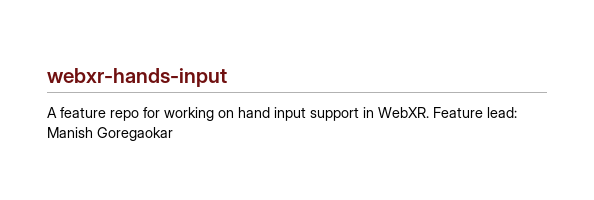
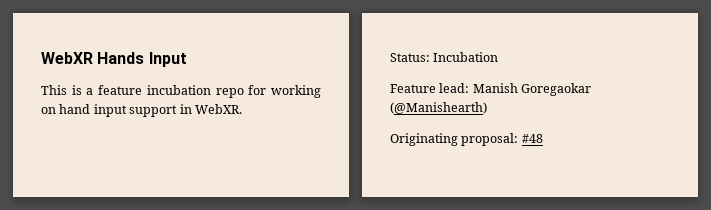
[47,68,227,87] [47,107,106,118] webxr-hands-input // A feature -> [41,52,187,67] [41,85,211,95] WebXR Hands Input // This is a feature incubation
(429, 112) none -> [390,52,499,62] // Status: Incubation //
(173, 134) none -> [390,102,487,114] [390,133,543,146] (@Manishearth) // Originating proposal: #48

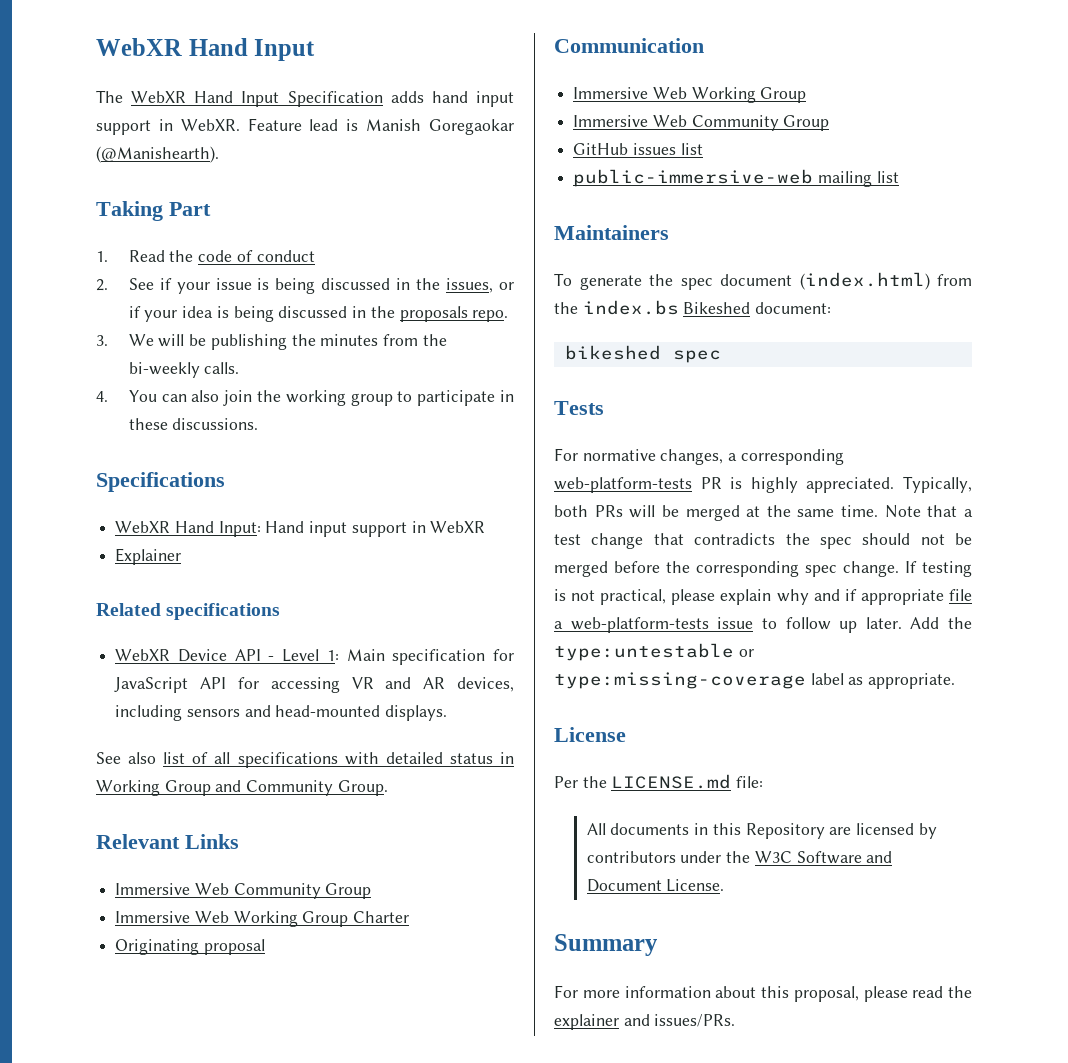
[41,52,145,64] WebXR Hands -> [96,38,248,56] WebXR Hand
[41,85,321,98] [41,107,56,114] This is a feature incubation repo for working on -> [96,90,424,107] The WebXR Hand Input Specification adds
[390,52,499,62] [390,83,592,96] [390,102,487,114] [390,133,543,146] // Status: Incubation // Feature lead: Manish Goregaokar (@Manishearth) // Originating proposal: #48 -> [247,118,514,135] [96,146,219,163] [96,201,211,221] [96,250,315,262] [96,278,514,294] [128,306,509,322] [96,334,447,350] [128,362,240,378] [96,390,514,406] [128,418,259,430] [96,472,225,492] [115,521,486,537] [115,548,182,565] [96,603,281,620] [115,649,514,665] [114,677,514,693] [115,705,448,721] [96,752,514,768] [96,780,388,796] [96,834,239,849] [115,883,372,899] [115,911,410,927] [115,939,265,955] [554,38,704,53] [573,87,807,103] [573,115,830,131] [573,143,703,155] [573,169,899,187] [554,225,669,240] [554,272,972,290] [554,300,832,315] [564,345,721,363] [554,401,604,415] [554,448,844,465] [554,476,972,493] [554,505,973,521] [554,533,972,549] [554,561,972,577] [554,589,972,605] [554,617,972,633] [554,643,754,661] [554,672,956,689] [554,727,626,742] [554,774,764,789] [586,823,937,839] [586,851,893,864] [586,879,725,892] [554,934,658,956] [554,985,972,1002] [554,1014,736,1030] Feature lead is Manish Goregaokar (@Manishearth). // Taking Part // 1. Read the code of conduct // 2. See if your issue is being discussed in the issues, or if your idea is being discussed in the proposals repo. // 3. We will be publishing the minutes from the bi-weekly calls. // 4. You can also join the working group to participate in these discussions. // Specifications // WebXR Hand Input: Hand input support in WebXR // Explainer // Related specifications // WebXR Device API - Level 1: Main specification for JavaScript API for accessing VR and AR devices, including sensors and head-mounted displays. // See also list of all specifications with detailed status in Working Group and Community Group. // Relevant Links // Immersive Web Community Group // Immersive Web Working Group Charter // Originating proposal // Communication // Immersive Web Working Group // Immersive Web Community Group // GitHub issues list // public-immersive-web mailing list // Maintainers // To generate the spec document (index.html) from the index.bs Bikeshed document: // bikeshed spec // Tests // For normative changes, a corresponding web-platform-tests PR is highly appreciated. Typically, both PRs will be merged at the same time. Note that a test change that contradicts the spec should not be merged before the corresponding spec change. If testing is not practical, please explain why and if appropriate file a web-platform-tests issue to follow up later. Add the type:untestable or type:missing-coverage label as appropriate. // License // Per the LICENSE.md file: // All documents in this Repository are licensed by contributors under the W3C Software and Document License. // Summary // For more information about this proposal, please read the explainer and issues/PRs.

